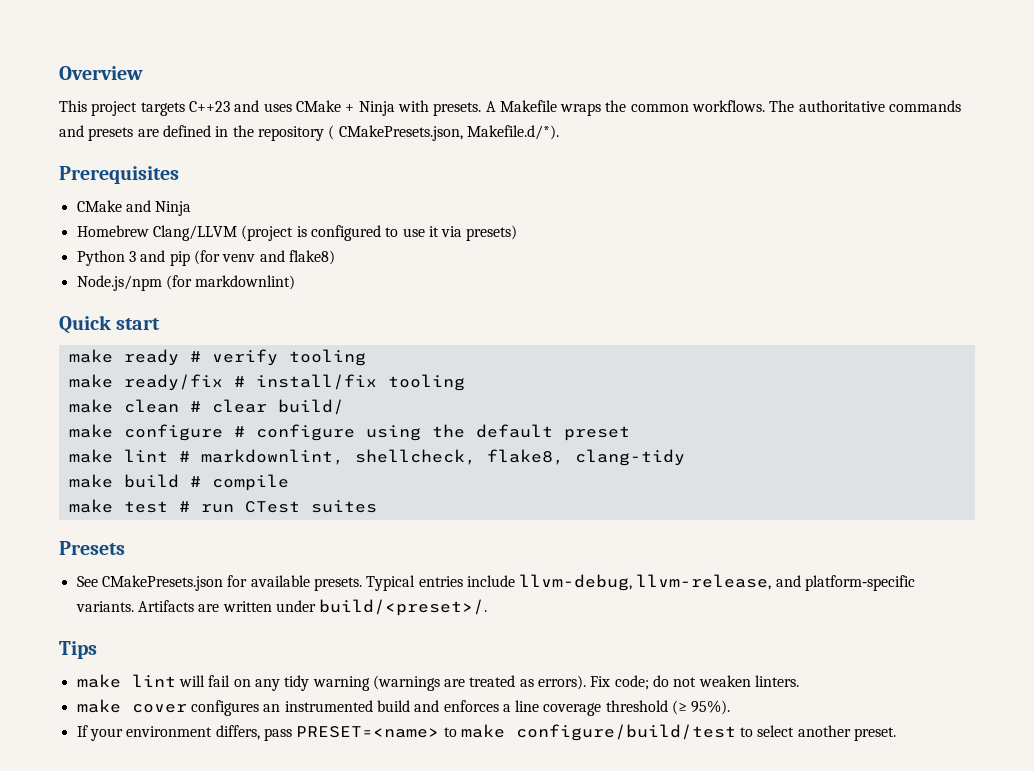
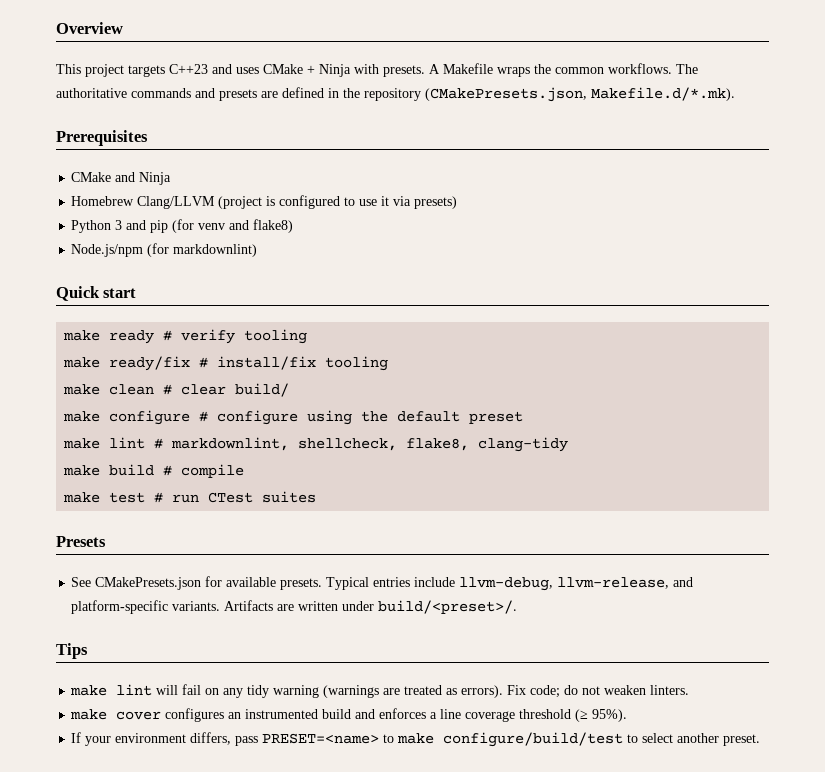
[328,125,559,141] ( CMakePresets.json, Makefile.d/*). -> [425,87,735,102] (CMakePresets.json, Makefile.d/*.mk).

